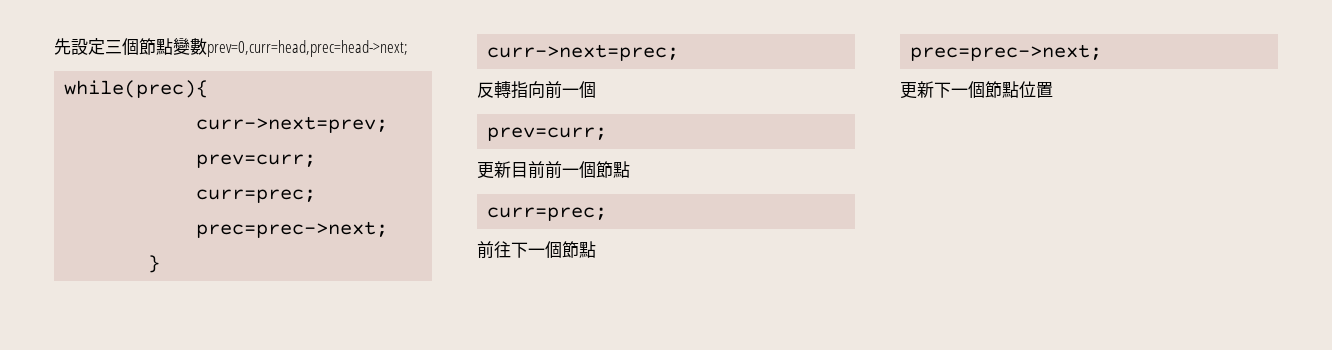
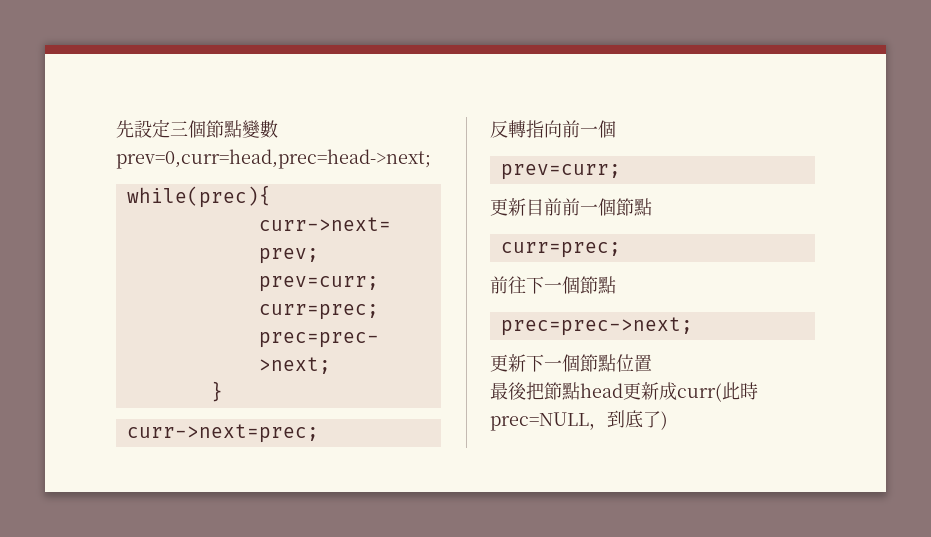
(1053, 90) none -> [490,382,758,402] [490,410,668,431] // 最後把節點head更新成curr(此時prec=NULL，到底了)

